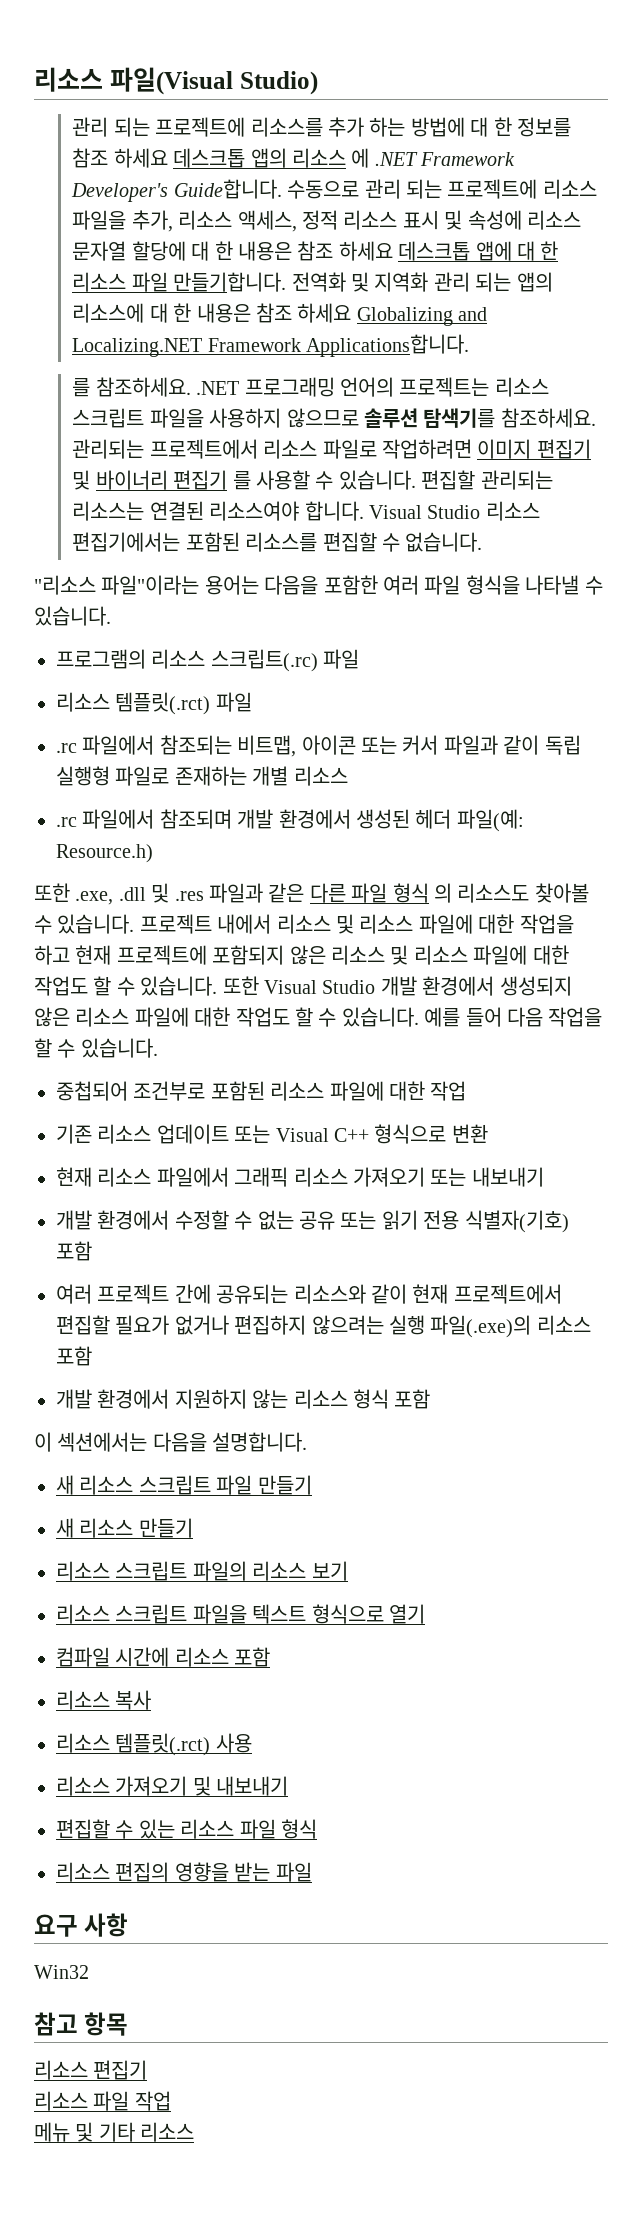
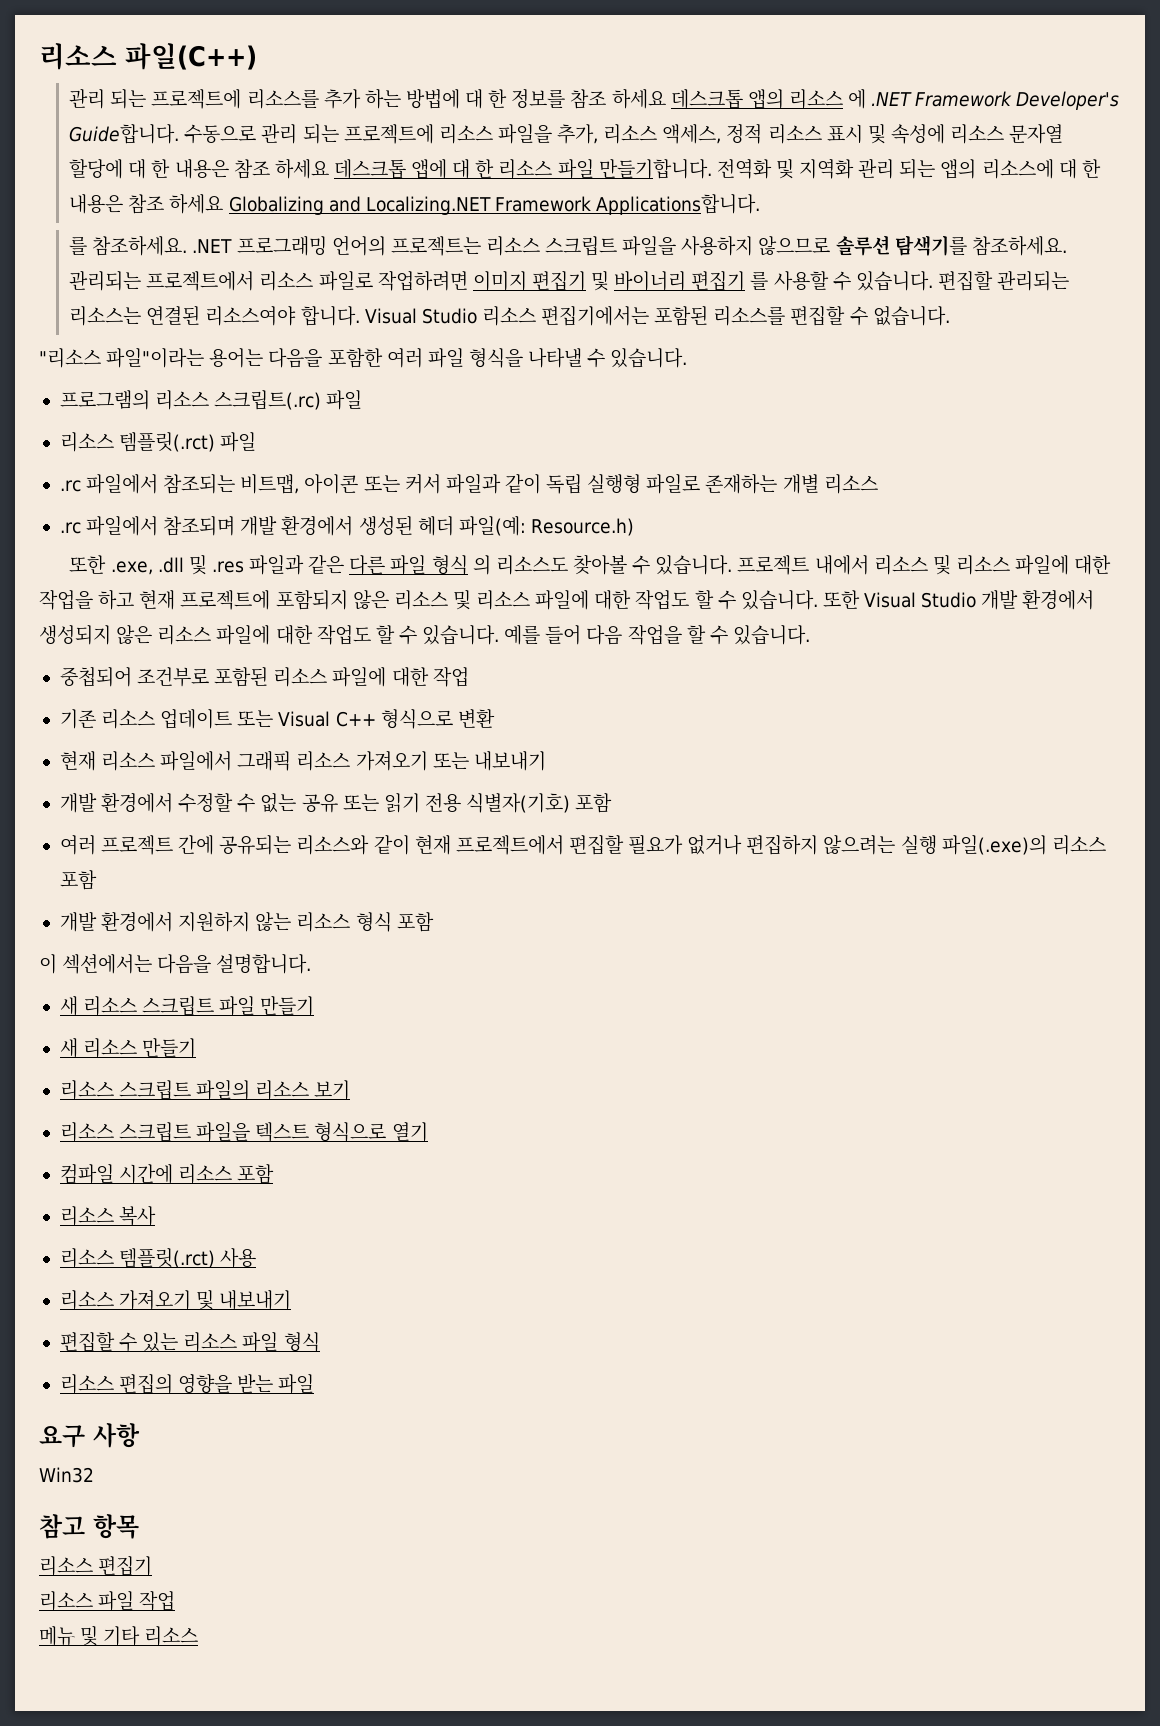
[34,67,318,95] 리소스 파일(Visual Studio) -> [39,43,257,70] 리소스 파일(C++)

